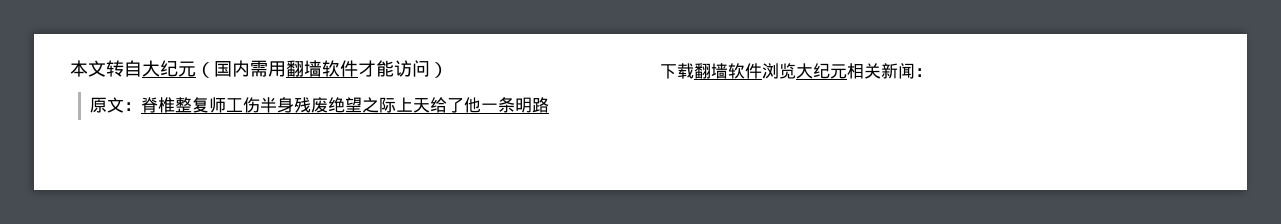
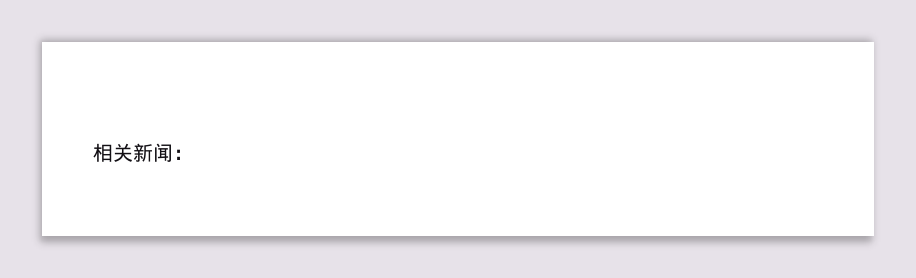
[70,60,448,78] [90,97,550,113] [660,63,847,79] 本文转自大纪元（国内需用翻墙软件才能访问） // 原文：脊椎整复师工伤半身残废绝望之际上天给了他一条明路 // 下载翻墙软件浏览大纪元 -> (93, 152) none

